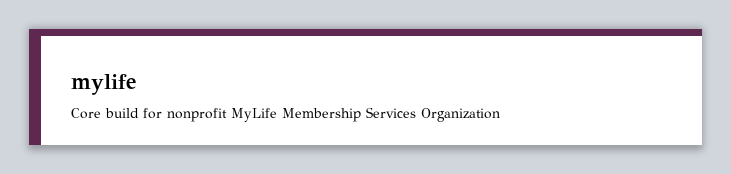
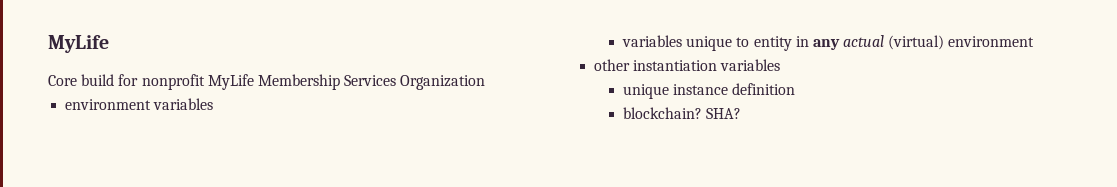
[71,74,137,95] mylife -> [48,35,109,53] MyLife
(500, 115) none -> [65,98,214,110] [621,35,1035,51] [594,59,781,71] [622,83,796,99] [622,107,742,119] // environment variables // variables unique to entity in any actual (virtual) environment // other instantiation variables // unique instance definition // blockchain? SHA?

